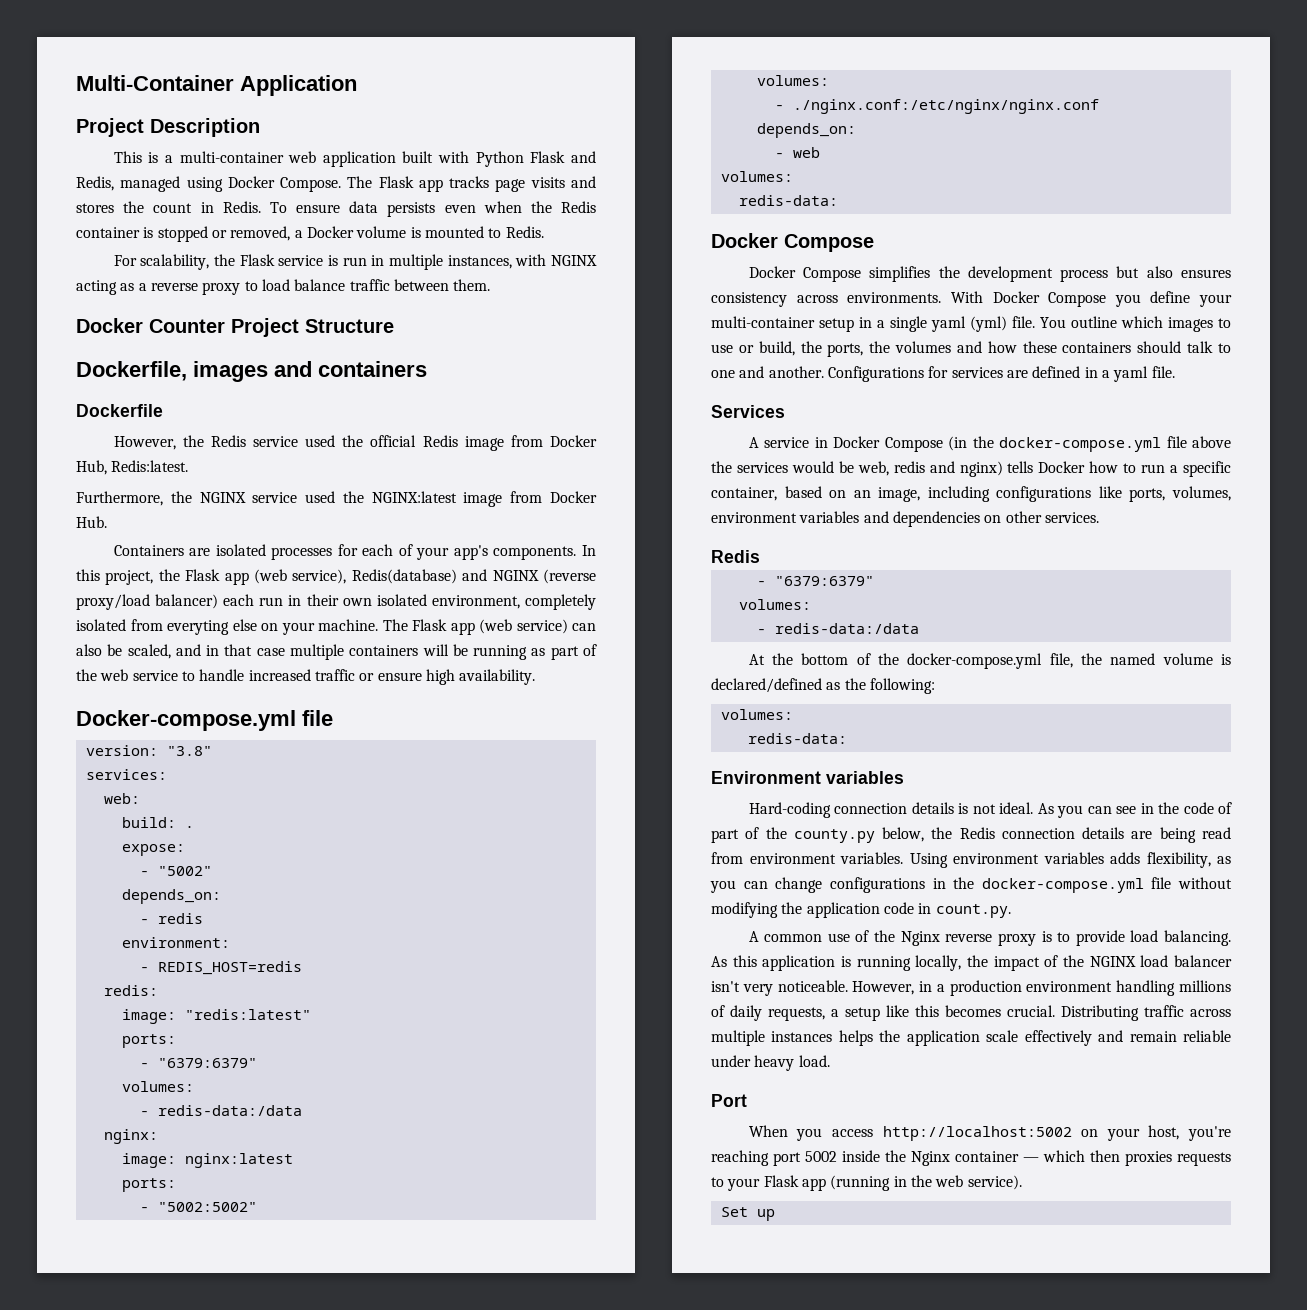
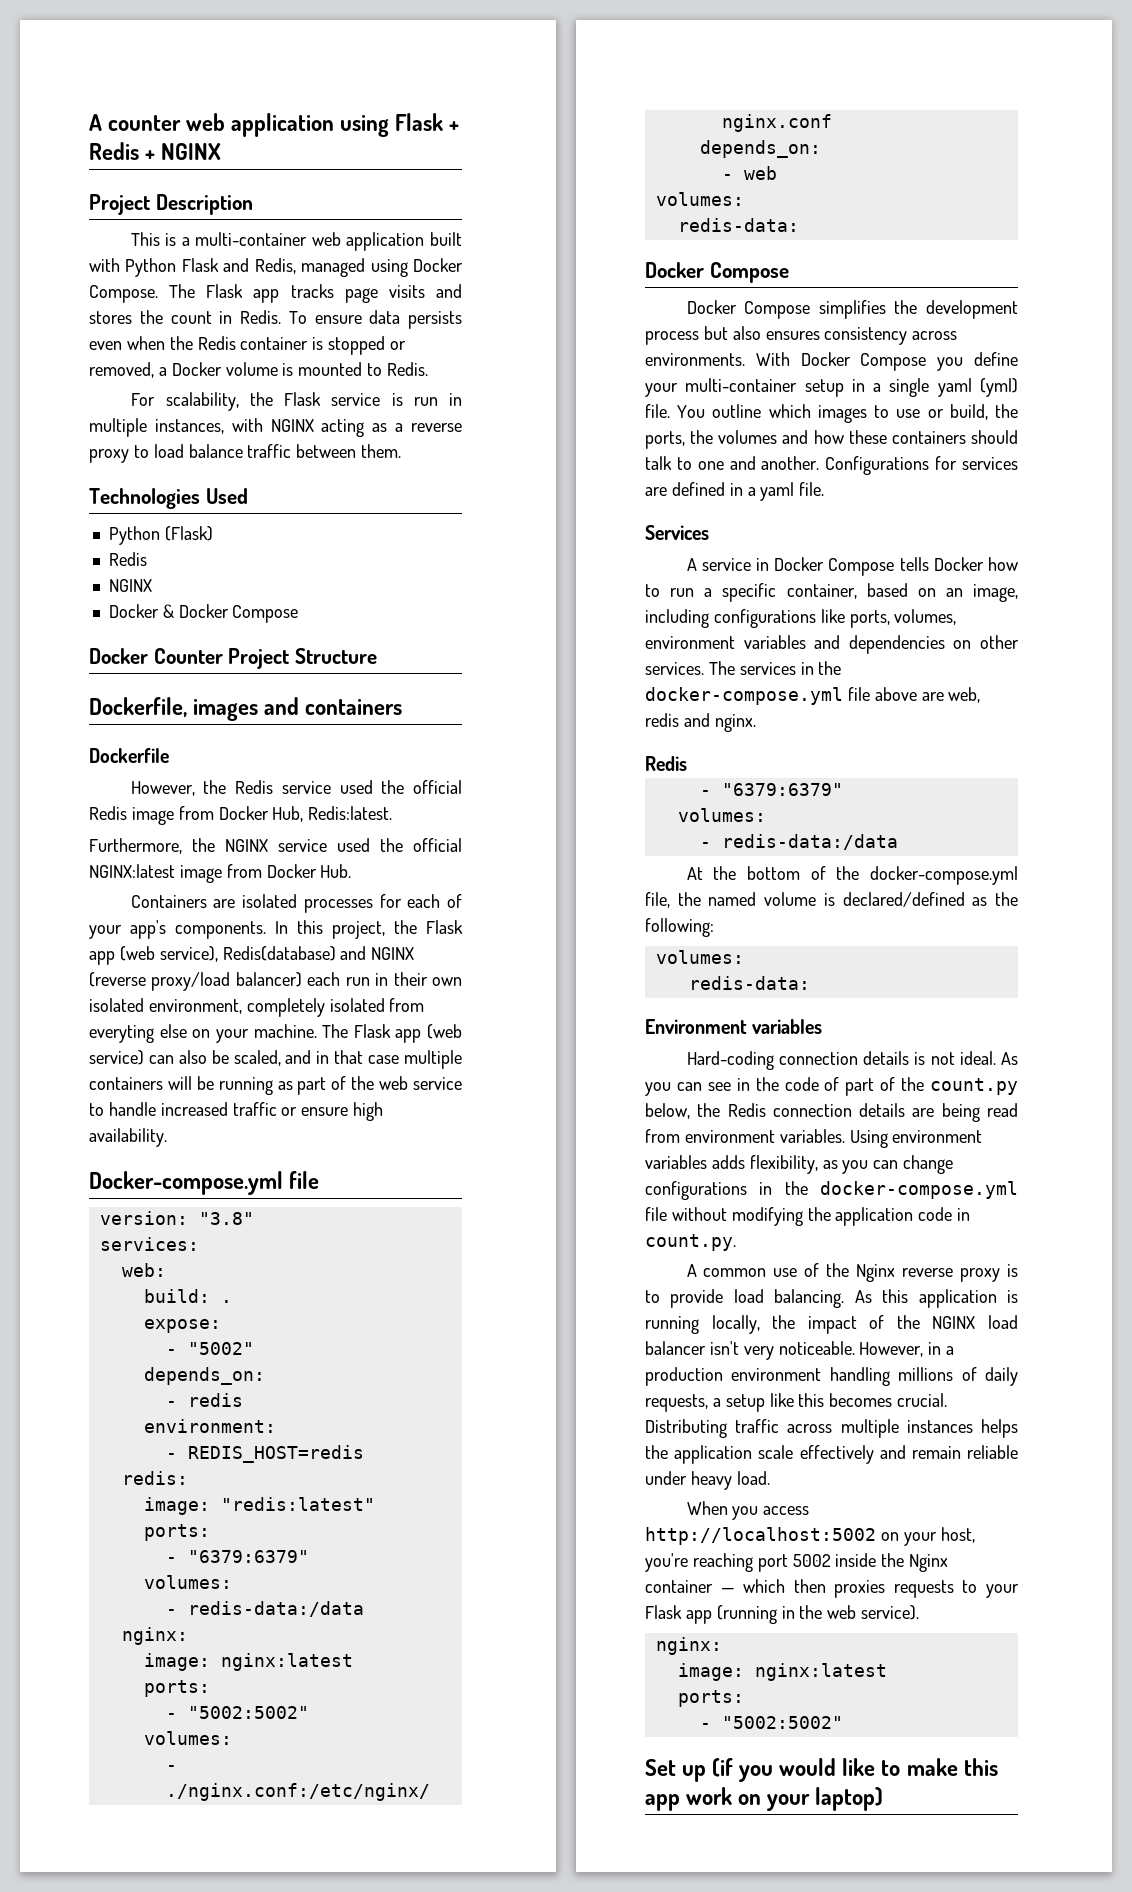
[76,75,357,96] Multi-Container Application -> [89,113,460,137] [89,142,222,160] A counter web application using Flask + Redis + NGINX
(491, 285) none -> [89,488,248,509] [108,526,213,545] [108,552,147,566] [108,579,152,592] [108,604,299,623] // Technologies Used // Python (Flask) // Redis // NGINX // Docker & Docker Compose
(364, 497) none -> [413,838,463,852] official
[948,436,1231,452] [711,461,1003,477] (in the docker-compose.yml file above the services would be web, redis and nginx) -> (895, 567) none
(1099, 517) none -> [708,661,842,675] [645,687,981,705] [645,713,756,732] The services in the docker-compose.yml file above are web, redis and nginx.
[793,829,875,843] county.py -> [930,1078,1018,1095] count.py
[711,1094,747,1107] // Port -> (770, 1478) none
[720,1207,775,1221] Set up -> [655,1637,722,1655] [677,1663,887,1681] [677,1690,744,1707] [699,1716,843,1729] [645,1758,998,1782] [645,1787,884,1811] nginx: // image: nginx:latest // ports: // - "5002:5002" // Set up (if you would like to make this app work on your laptop)

